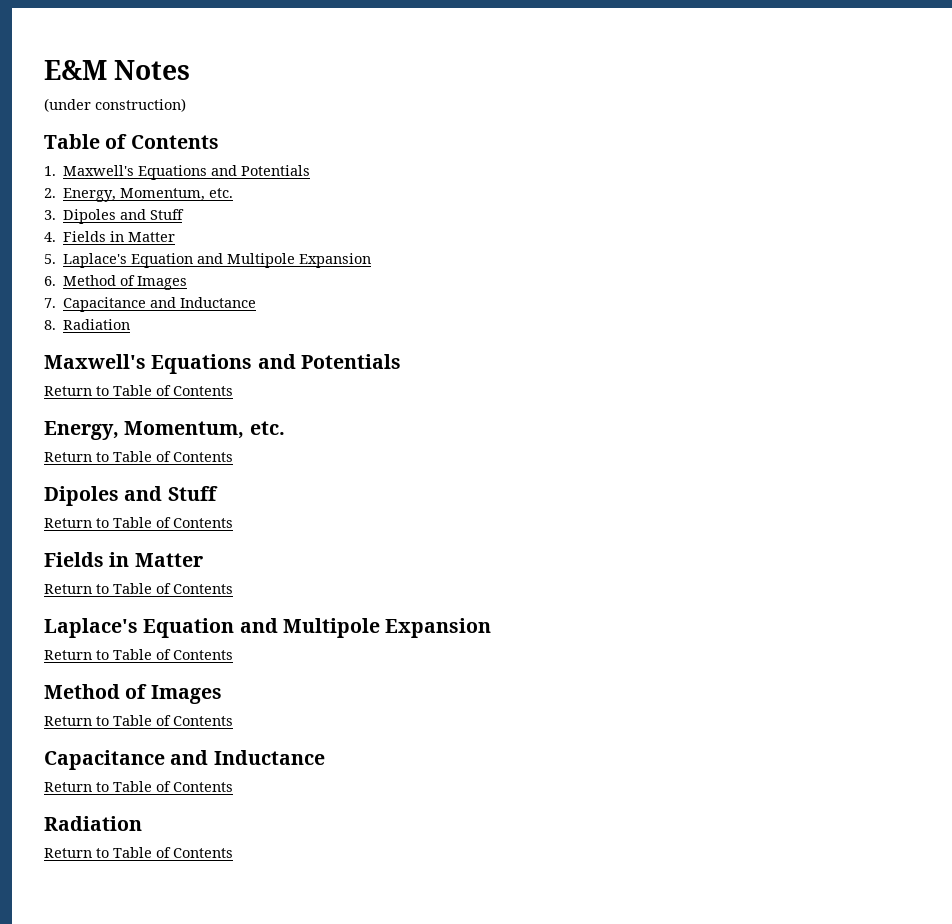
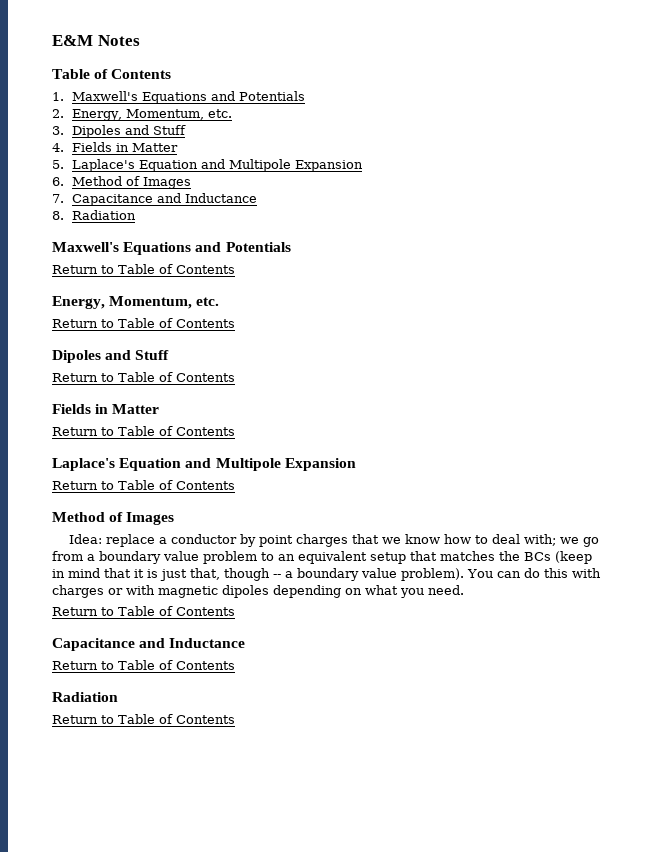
[44,98,186,112] // (under construction) -> (140, 40) none
(222, 694) none -> [69,534,600,547] [52,551,592,564] [52,568,601,581] [52,585,464,598] // Idea: replace a conductor by point charges that we know how to deal with; we go from a boundary value problem to an equivalent setup that matches the BCs (keep in mind that it is just that, though -- a boundary value problem). You can do this with charges or with magnetic dipoles depending on what you need.

